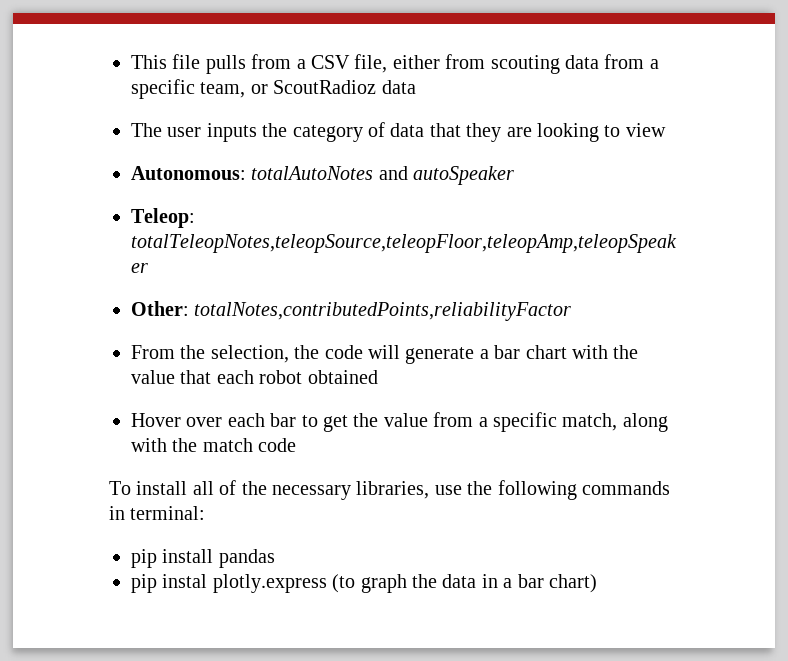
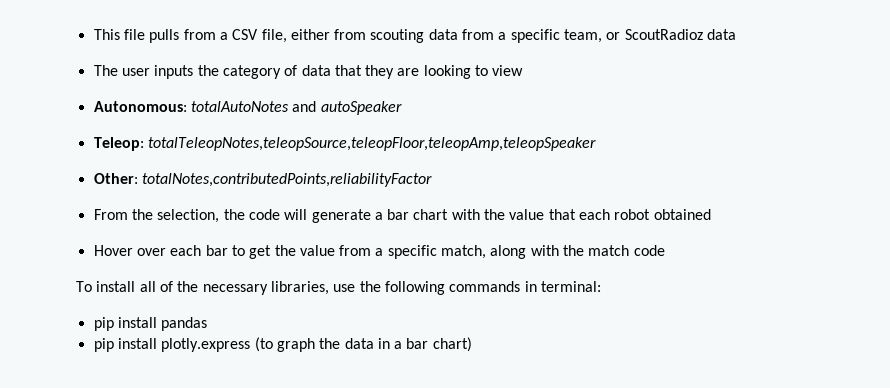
[162,574,208,588] instal -> [117,338,157,349] install

